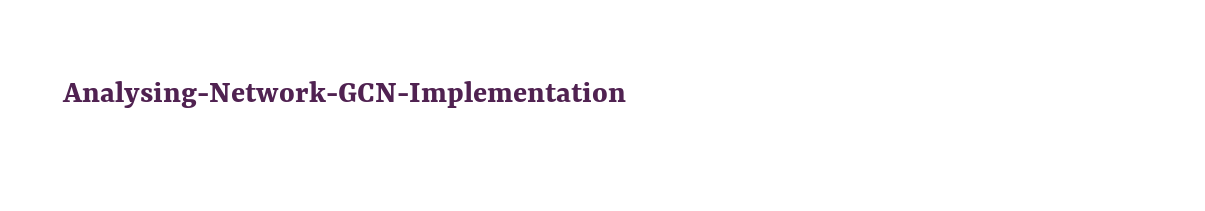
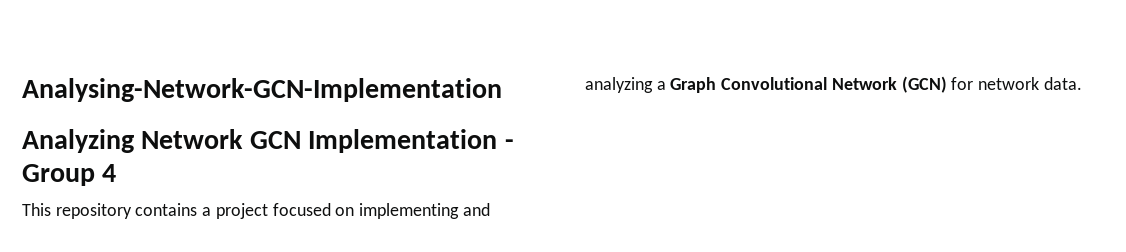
(626, 94) none -> [22,129,514,153] [22,164,117,186] [22,203,490,219] [585,76,1082,93] // Analyzing Network GCN Implementation - Group 4 // This repository contains a project focused on implementing and analyzing a Graph Convolutional Network (GCN) for network data.

